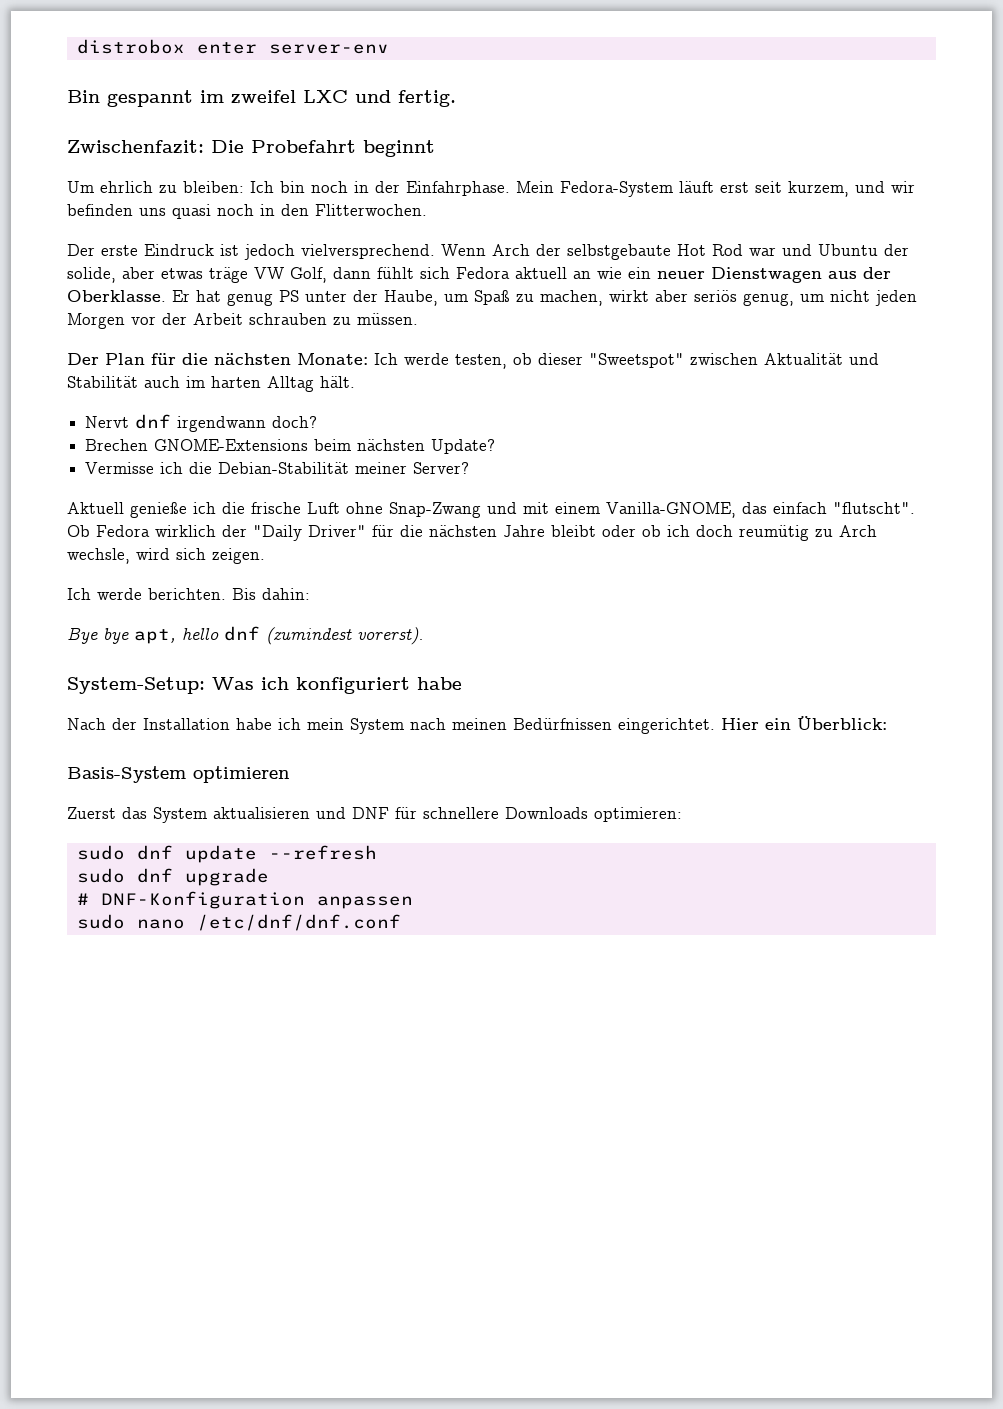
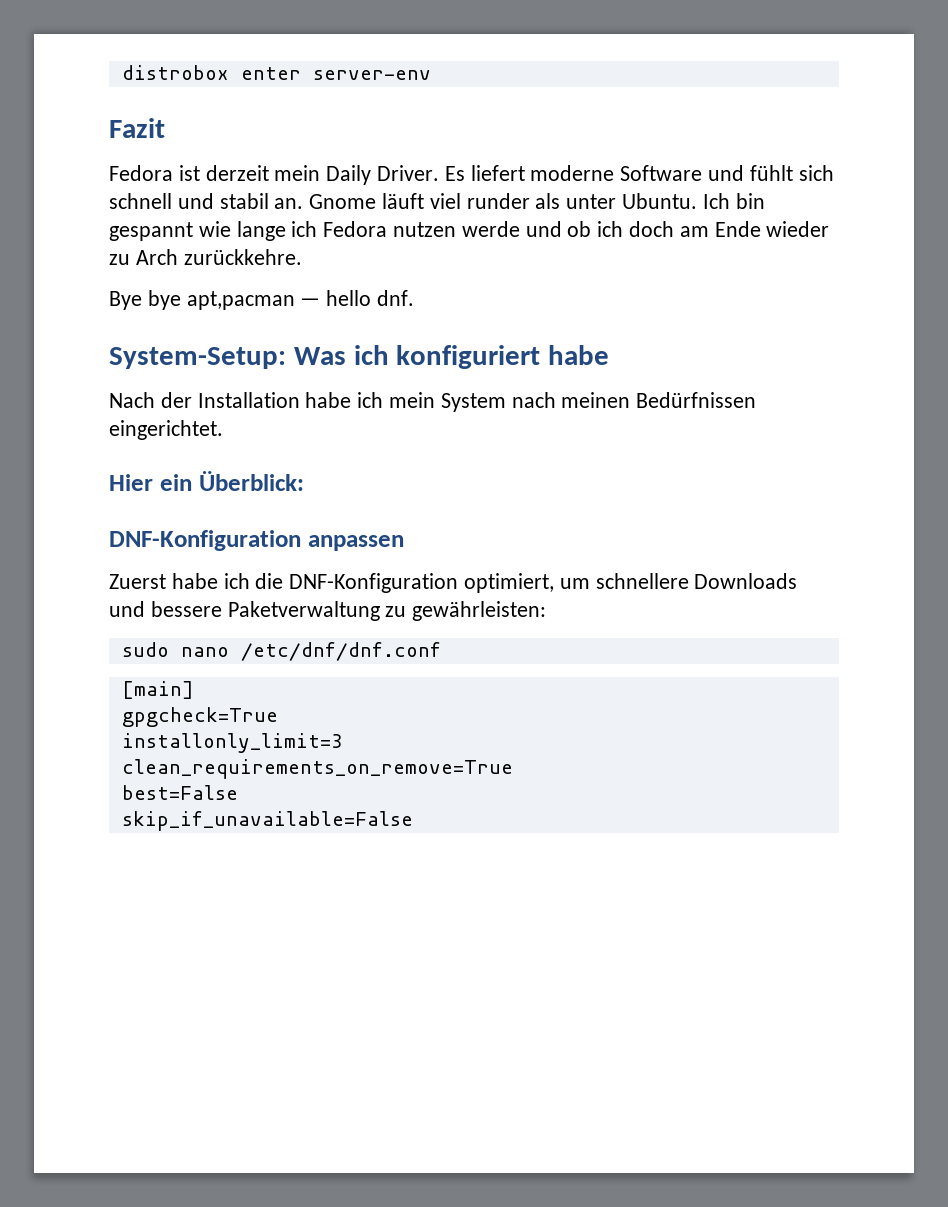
[67,90,456,107] [67,140,435,157] [67,181,915,197] [67,204,427,219] [67,244,909,260] [67,267,891,283] [67,290,917,306] [67,313,418,329] [67,353,879,369] [67,376,355,392] [85,414,318,432] [85,439,496,454] [85,462,470,474] [67,502,915,518] [67,525,877,541] [67,548,265,564] [67,588,310,600] [67,626,424,645] Bin gespannt im zweifel LXC und fertig. // Zwischenfazit: Die Probefahrt beginnt // Um ehrlich zu bleiben: Ich bin noch in der Einfahrphase. Mein Fedora-System läuft erst seit kurzem, und wir befinden uns quasi noch in den Flitterwochen. // Der erste Eindruck ist jedoch vielversprechend. Wenn Arch der selbstgebaute Hot Rod war und Ubuntu der solide, aber etwas träge VW Golf, dann fühlt sich Fedora aktuell an wie ein neuer Dienstwagen aus der Oberklasse. Er hat genug PS unter der Haube, um Spaß zu machen, wirkt aber seriös genug, um nicht jeden Morgen vor der Arbeit schrauben zu müssen. // Der Plan für die nächsten Monate: Ich werde testen, ob dieser "Sweetspot" zwischen Aktualität und Stabilität auch im harten Alltag hält. // Nervt dnf irgendwann doch? // Brechen GNOME-Extensions beim nächsten Update? // Vermisse ich die Debian-Stabilität meiner Server? // Aktuell genieße ich die frische Luft ohne Snap-Zwang und mit einem Vanilla-GNOME, das einfach "flutscht". Ob Fedora wirklich der "Daily Driver" für die nächsten Jahre bleibt oder ob ich doch reumütig zu Arch wechsle, wird sich zeigen. // Ich werde berichten. Bis dahin: // Bye bye apt, hello dnf (zumindest vorerst). -> [109,118,165,138] [109,165,834,185] [109,193,765,209] [109,221,830,241] [109,249,302,265] [109,290,415,310] Fazit // Fedora ist derzeit mein Daily Driver. Es liefert moderne Software und fühlt sich schnell und stabil an. Gnome läuft viel runder als unter Ubuntu. Ich bin gespannt wie lange ich Fedora nutzen werde und ob ich doch am Ende wieder zu Arch zurückkehre. // Bye bye apt,pacman — hello dnf.
(715, 726) none -> (223, 430) //
[67,766,290,783] Basis-System optimieren -> [109,530,404,551] DNF-Konfiguration anpassen
[122,807,682,823] [76,845,377,863] [76,868,269,886] [76,891,413,909] [76,914,401,931] das System aktualisieren und DNF für schnellere Downloads optimieren: // sudo dnf update --refresh // sudo dnf upgrade // # DNF-Konfiguration anpassen // sudo nano /etc/dnf/dnf.conf -> [171,573,798,593] [109,601,547,621] [121,642,441,661] [121,681,194,699] [121,707,278,727] [121,733,343,753] [121,759,513,779] [121,785,238,800] [121,811,413,831] habe ich die DNF-Konfiguration optimiert, um schnellere Downloads und bessere Paketverwaltung zu gewährleisten: // sudo nano /etc/dnf/dnf.conf // [main] // gpgcheck=True // installonly_limit=3 // clean_requirements_on_remove=True // best=False // skip_if_unavailable=False

